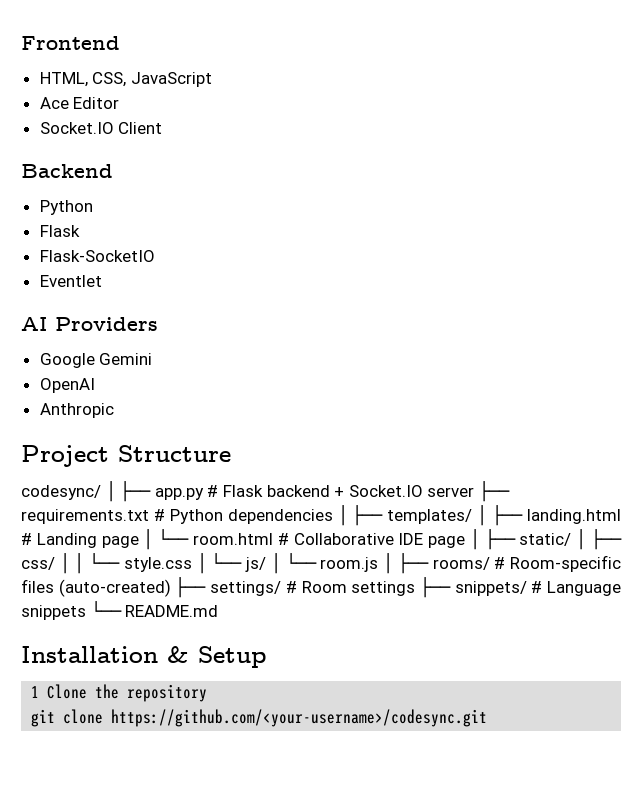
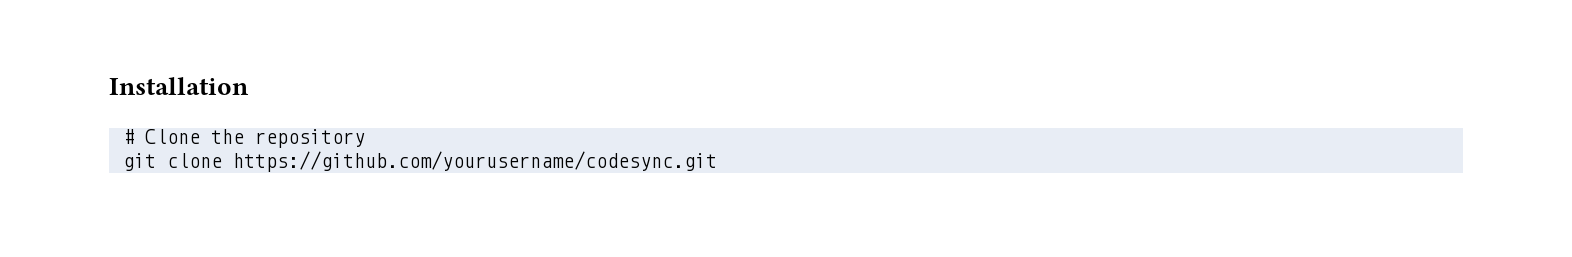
[21,36,120,50] [39,72,212,87] [39,97,120,109] [39,122,163,134] [21,164,113,178] [39,200,93,215] [39,225,80,237] [39,250,155,262] [39,275,102,287] [21,317,158,331] [39,353,153,368] [39,378,95,393] [39,403,114,418] [21,445,231,467] [21,481,510,502] [21,505,621,526] [21,529,622,550] [21,553,621,574] [21,577,621,598] [21,601,219,620] [21,646,266,668] [31,686,40,698] Frontend // HTML, CSS, JavaScript // Ace Editor // Socket.IO Client // Backend // Python // Flask // Flask-SocketIO // Eventlet // AI Providers // Google Gemini // OpenAI // Anthropic // Project Structure // codesync/ │ ├── app.py # Flask backend + Socket.IO server ├── requirements.txt # Python dependencies │ ├── templates/ │ ├── landing.html # Landing page │ └── room.html # Collaborative IDE page │ ├── static/ │ ├── css/ │ │ └── style.css │ └── js/ │ └── room.js │ ├── rooms/ # Room-specific files (auto-created) ├── settings/ # Room settings ├── snippets/ # Language snippets └── README.md // Installation & Setup // 1 -> [109,77,249,95] [122,129,134,144] Installation // #
[111,709,488,727] https://github.com/<your-username>/codesync.git -> [232,151,717,172] https://github.com/yourusername/codesync.git

